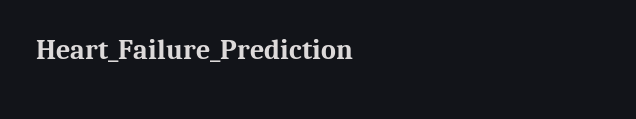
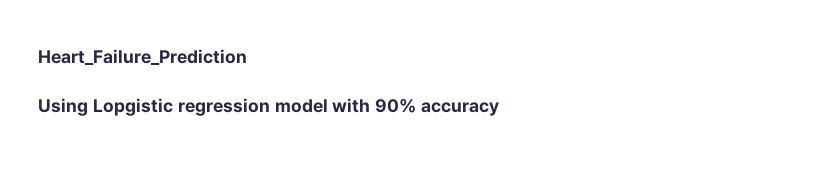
(353, 50) none -> [38,98,500,116] // Using Lopgistic regression model with 90% accuracy

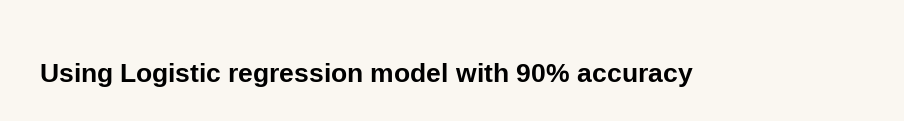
[38,49,247,65] [38,98,173,116] Heart_Failure_Prediction // Using Lopgistic -> [40,63,222,87] Using Logistic

